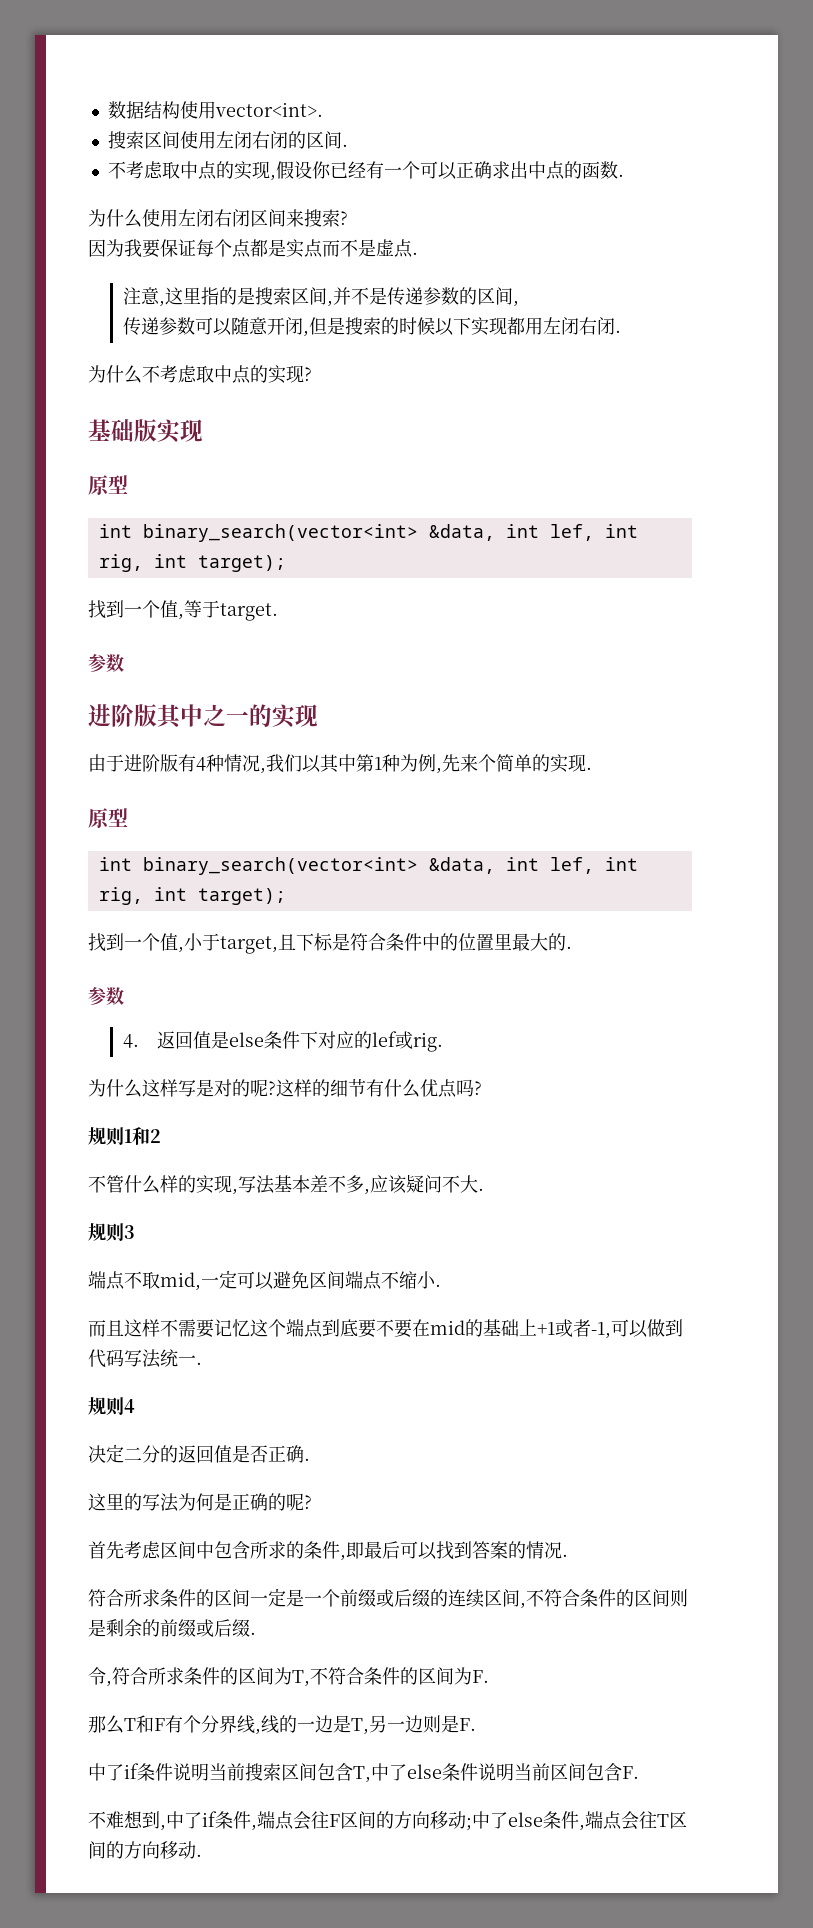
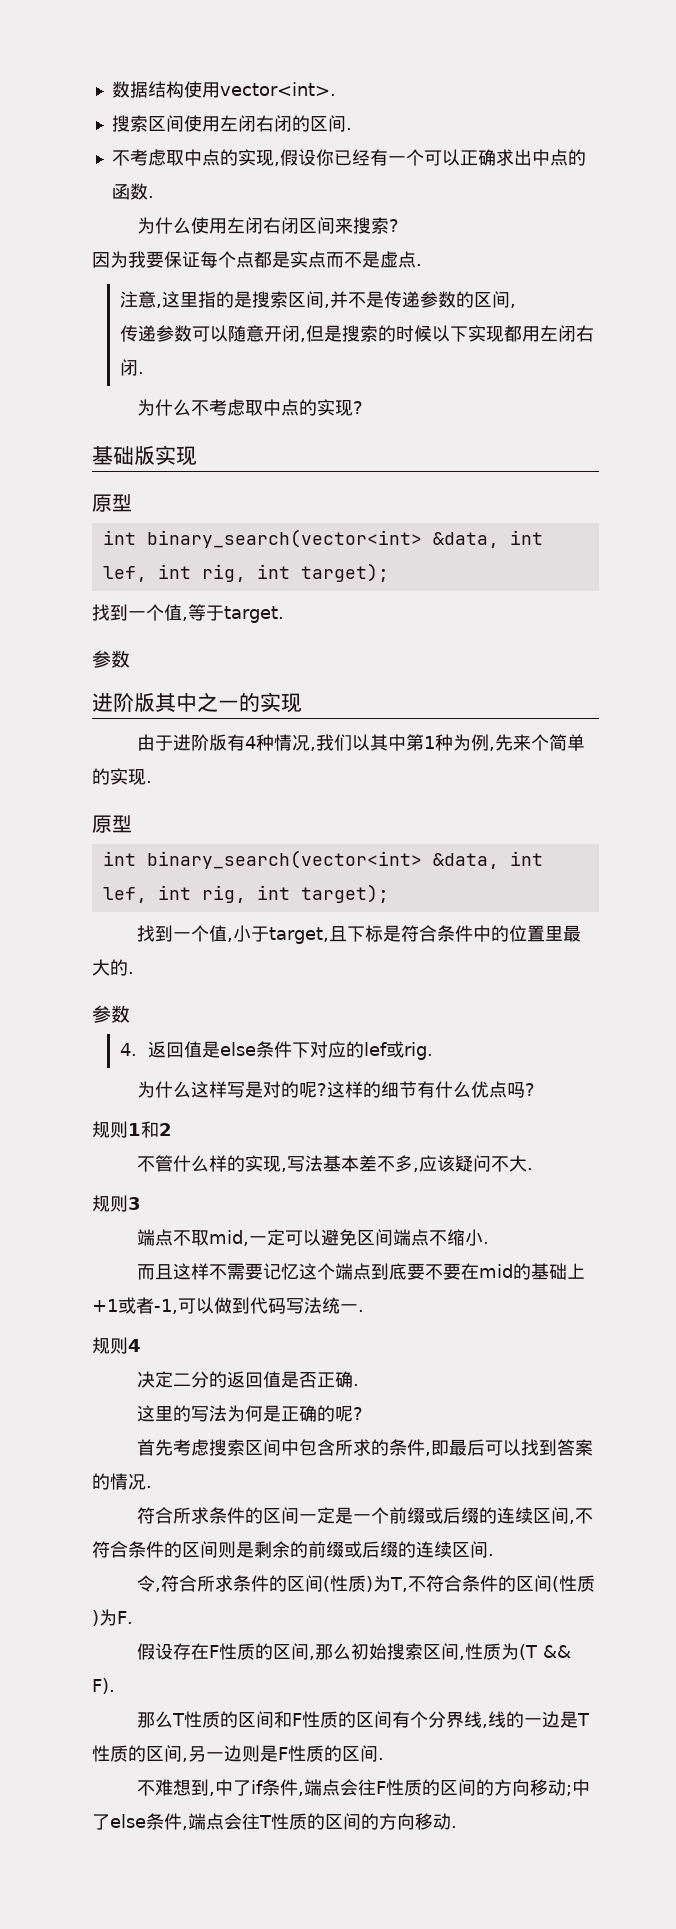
(161, 1550) none -> [209,1439,246,1456] 搜索
(250, 1628) none -> [398,1541,488,1558] 的连续区间
(274, 1676) none -> [323,1575,374,1592] (性质)
(454, 1676) none -> [552,1575,596,1592] [92,1610,99,1626] (性质)
[88,1715,165,1734] 那么T和F -> [137,1643,572,1660] [92,1678,115,1694] [137,1711,393,1728] 假设存在F性质的区间,那么初始搜索区间,性质为(T && F). // 那么T性质的区间和F性质的区间
[351,1715,476,1735] [88,1763,639,1783] T,另一边则是F. // 中了if条件说明当前搜索区间包含T,中了else条件说明当前区间包含F. -> [577,1713,591,1726] [92,1745,384,1762] T性质的区间,另一边则是F性质的区间.
(340, 1820) none -> [386,1779,441,1796] 性质的
(669, 1820) none -> [271,1813,325,1830] 性质的

